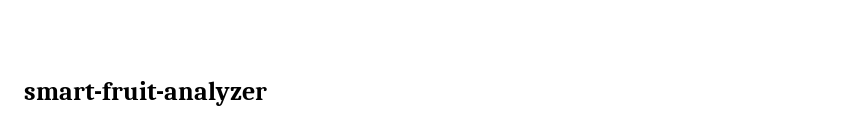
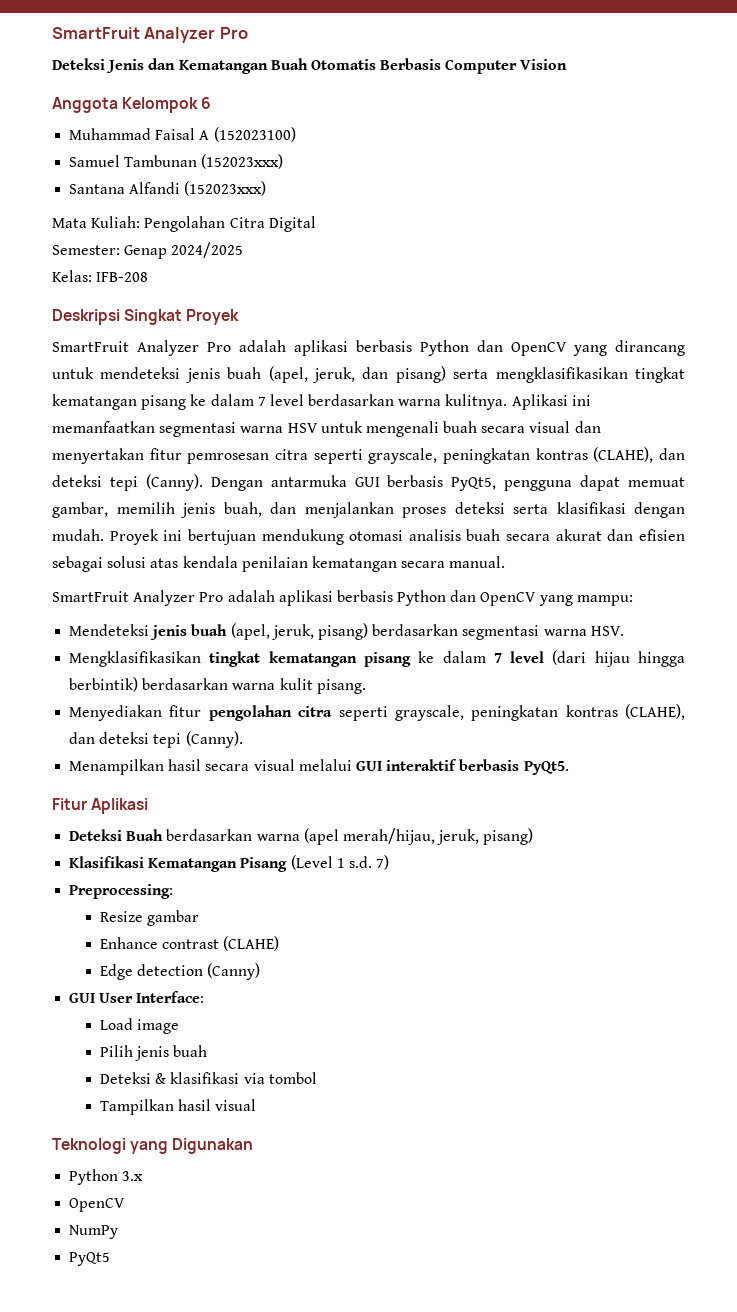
[24,81,267,106] smart-fruit-analyzer -> [52,27,248,43] [52,58,568,74] [52,97,212,113] [69,127,296,142] [69,154,284,169] [69,181,267,196] [52,216,316,232] [52,242,244,259] [52,270,149,282] [52,309,240,325] [52,340,685,356] [52,366,685,383] [52,394,591,410] [52,421,601,437] [52,447,685,464] [52,474,685,491] [52,502,685,518] [52,529,685,545] [52,556,506,572] [52,590,633,606] [69,623,624,640] [69,650,685,667] [69,677,366,694] [69,704,685,721] [69,731,243,748] [69,759,569,775] [52,798,149,814] [69,828,534,845] [69,855,390,872] [69,884,174,899] [99,910,200,926] [99,936,280,951] [99,963,261,980] [69,991,205,1003] [99,1018,180,1034] [99,1045,208,1061] [99,1072,317,1084] [99,1099,257,1115] [52,1138,254,1154] [69,1169,144,1185] [69,1198,126,1212] [69,1225,119,1239] [69,1252,111,1266] SmartFruit Analyzer Pro // Deteksi Jenis dan Kematangan Buah Otomatis Berbasis Computer Vision // Anggota Kelompok 6 // Muhammad Faisal A (152023100) // Samuel Tambunan (152023xxx) // Santana Alfandi (152023xxx) // Mata Kuliah: Pengolahan Citra Digital // Semester: Genap 2024/2025 // Kelas: IFB-208 // Deskripsi Singkat Proyek // SmartFruit Analyzer Pro adalah aplikasi berbasis Python dan OpenCV yang dirancang untuk mendeteksi jenis buah (apel, jeruk, dan pisang) serta mengklasifikasikan tingkat kematangan pisang ke dalam 7 level berdasarkan warna kulitnya. Aplikasi ini memanfaatkan segmentasi warna HSV untuk mengenali buah secara visual dan menyertakan fitur pemrosesan citra seperti grayscale, peningkatan kontras (CLAHE), dan deteksi tepi (Canny). Dengan antarmuka GUI berbasis PyQt5, pengguna dapat memuat gambar, memilih jenis buah, dan menjalankan proses deteksi serta klasifikasi dengan mudah. Proyek ini bertujuan mendukung otomasi analisis buah secara akurat dan efisien sebagai solusi atas kendala penilaian kematangan secara manual. // SmartFruit Analyzer Pro adalah aplikasi berbasis Python dan OpenCV yang mampu: // Mendeteksi jenis buah (apel, jeruk, pisang) berdasarkan segmentasi warna HSV. // Mengklasifikasikan tingkat kematangan pisang ke dalam 7 level (dari hijau hingga berbintik) berdasarkan warna kulit pisang. // Menyediakan fitur pengolahan citra seperti grayscale, peningkatan kontras (CLAHE), dan deteksi tepi (Canny). // Menampilkan hasil secara visual melalui GUI interaktif berbasis PyQt5. // Fitur Aplikasi // Deteksi Buah berdasarkan warna (apel merah/hijau, jeruk, pisang) // Klasifikasi Kematangan Pisang (Level 1 s.d. 7) // Preprocessing: // Resize gambar // Enhance contrast (CLAHE) // Edge detection (Canny) // GUI User Interface: // Load image // Pilih jenis buah // Deteksi & klasifikasi via tombol // Tampilkan hasil visual // Teknologi yang Digunakan // Python 3.x // OpenCV // NumPy // PyQt5

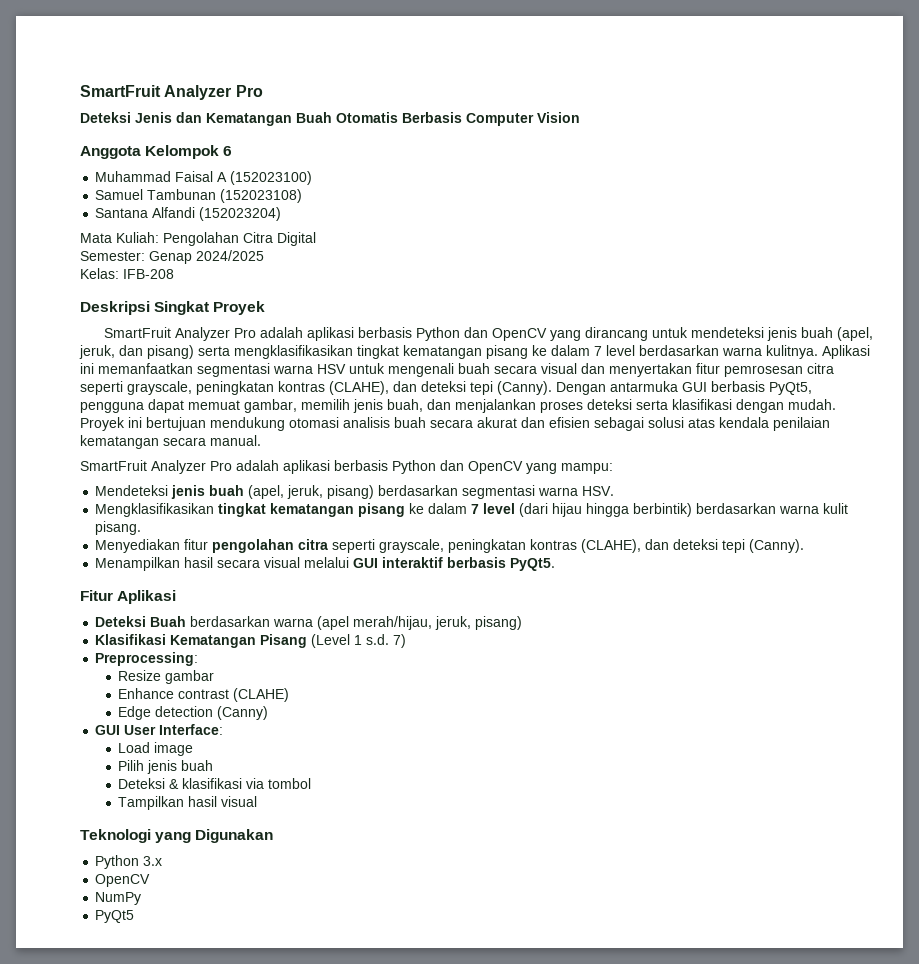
[201,154,284,169] (152023xxx) -> [220,189,303,203] (152023108)
[184,181,267,196] (152023xxx) -> [199,207,282,221] (152023204)

